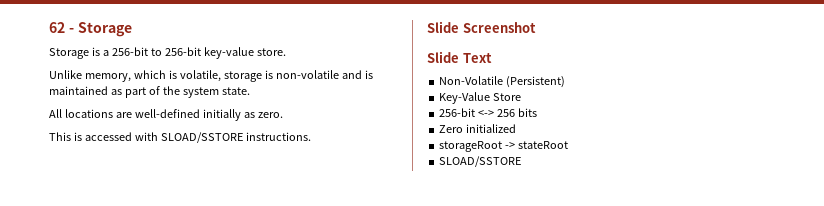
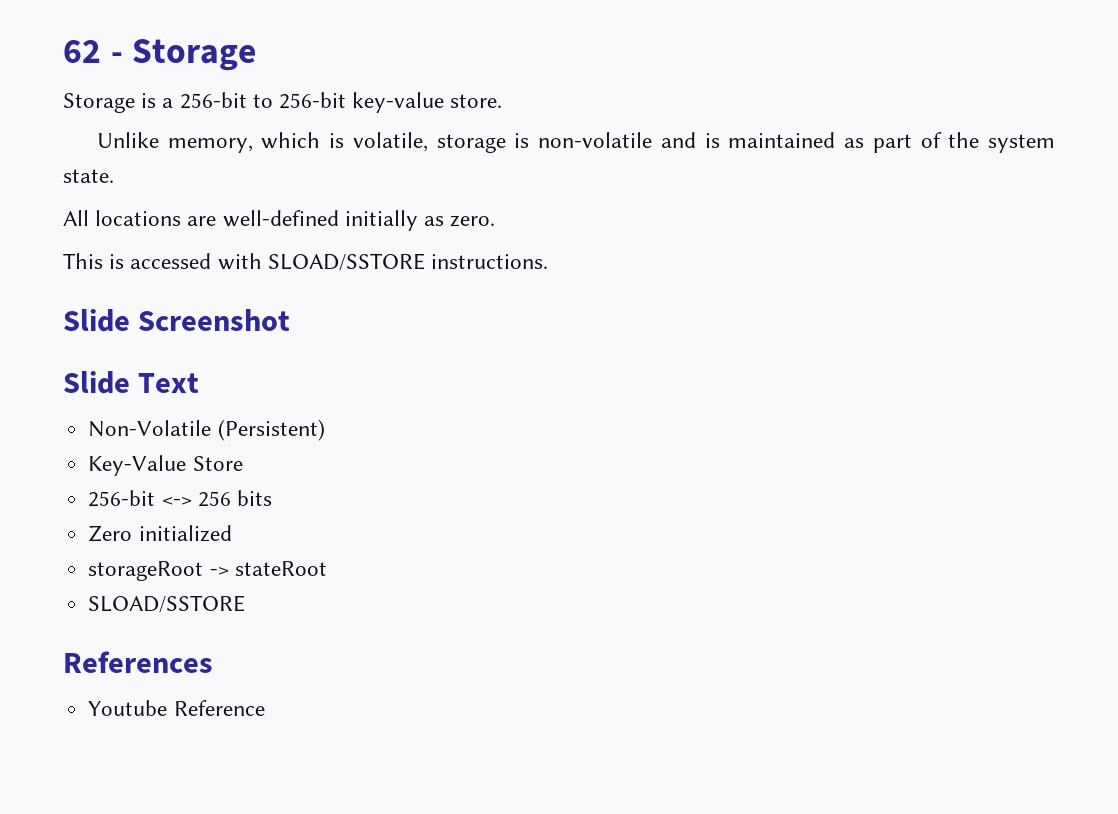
(522, 161) none -> [63,651,213,673] [88,700,265,716] // References // Youtube Reference

